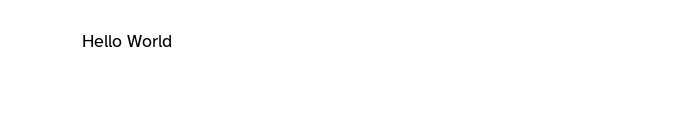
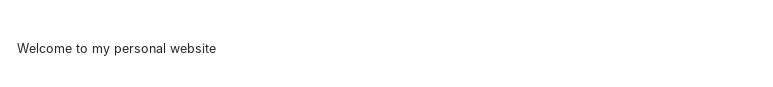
[82,35,172,47] Hello World -> [17,43,216,56] Welcome to my personal website

